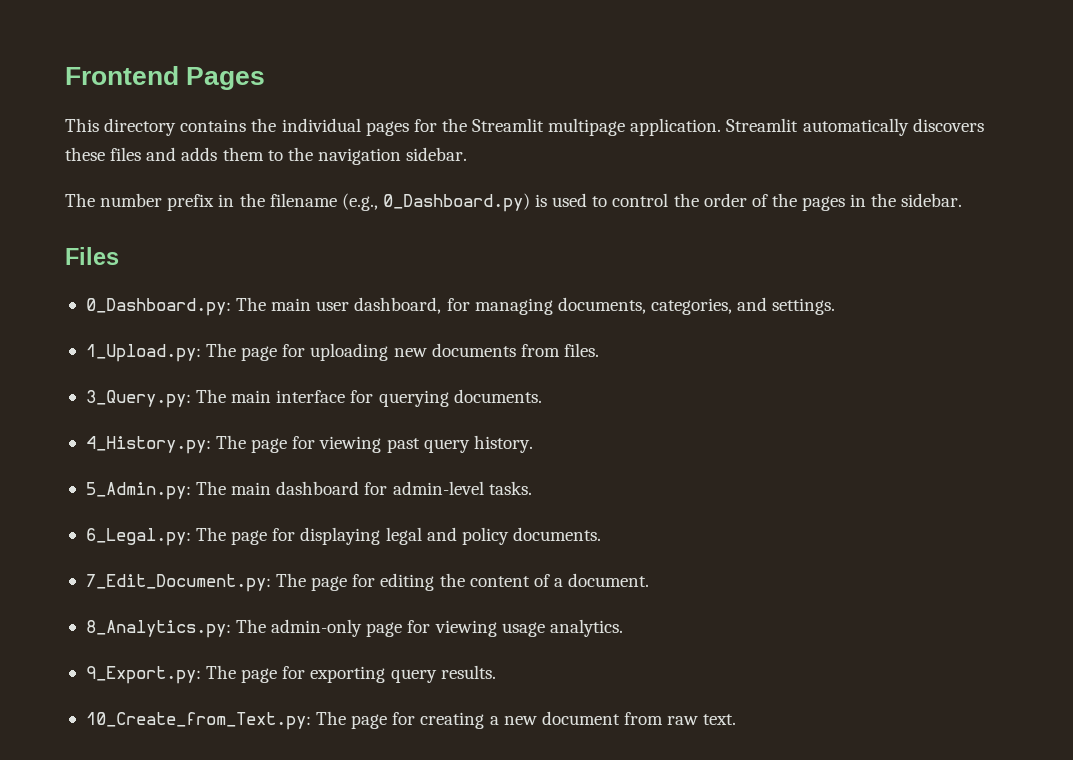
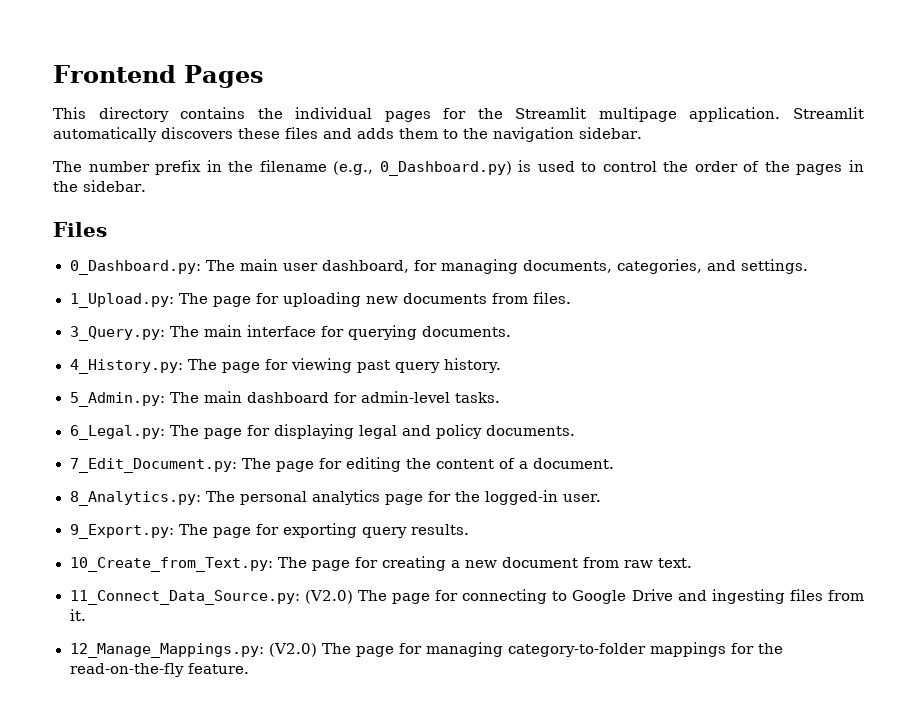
[271,619,623,637] admin-only page for viewing usage analytics. -> [239,490,602,505] personal analytics page for the logged-in user.
(737, 719) none -> [69,589,864,605] [69,609,86,621] [69,642,783,658] [69,663,249,677] // 11_Connect_Data_Source.py: (V2.0) The page for connecting to Google Drive and ingesting files from it. // 12_Manage_Mappings.py: (V2.0) The page for managing category-to-folder mappings for the read-on-the-fly feature.

